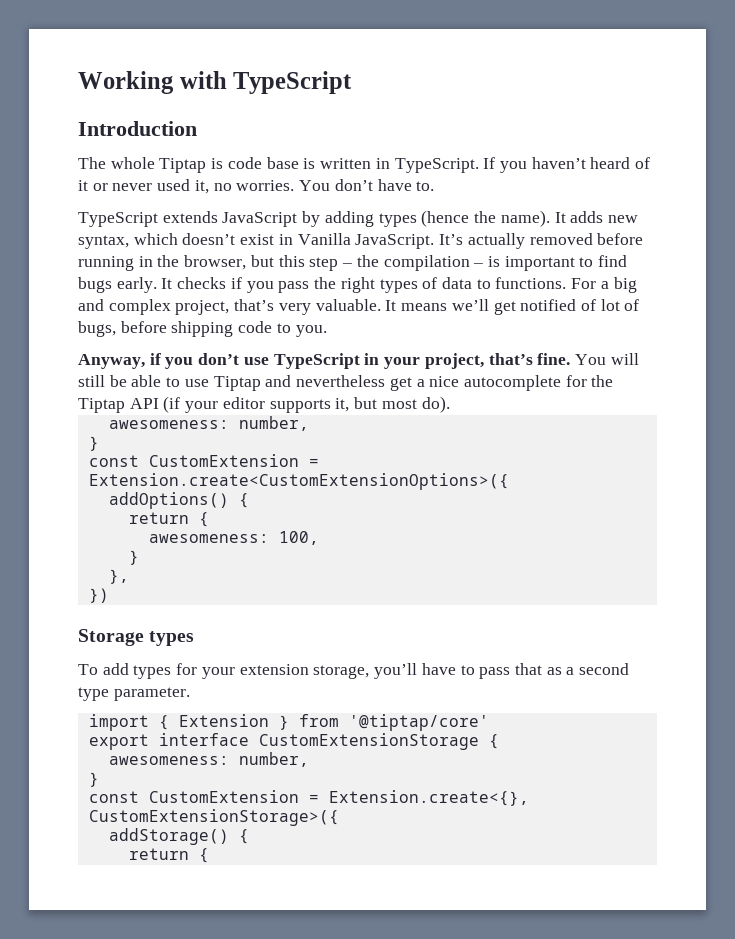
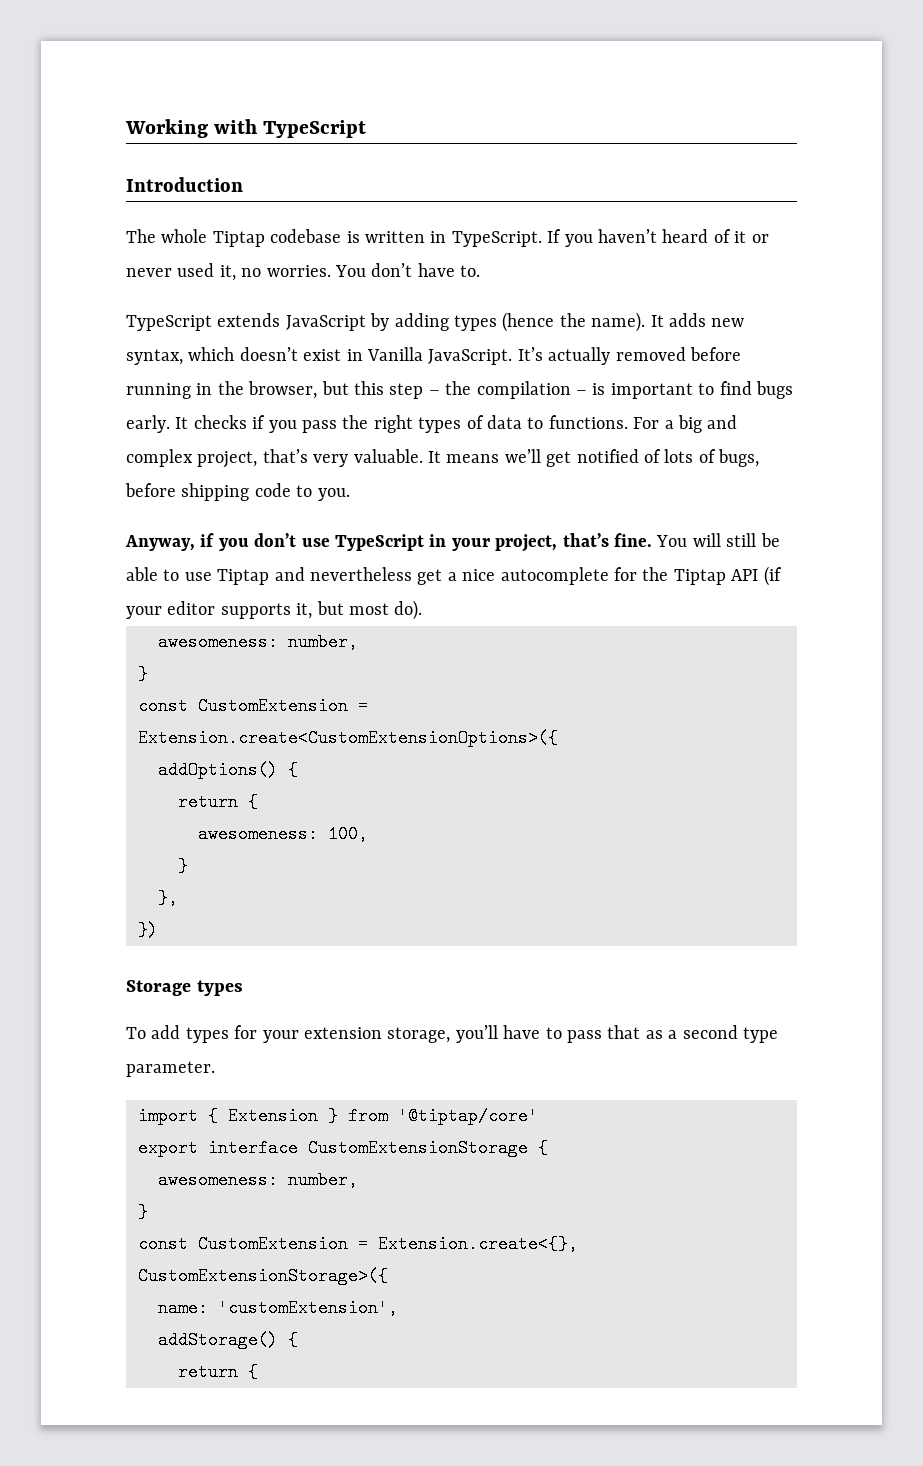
[211,157,299,169] is code base -> [270,229,342,243] codebase
[600,299,620,311] lot -> [664,449,694,463] lots
(339, 817) none -> [158,1299,398,1317] // name: 'customExtension',

